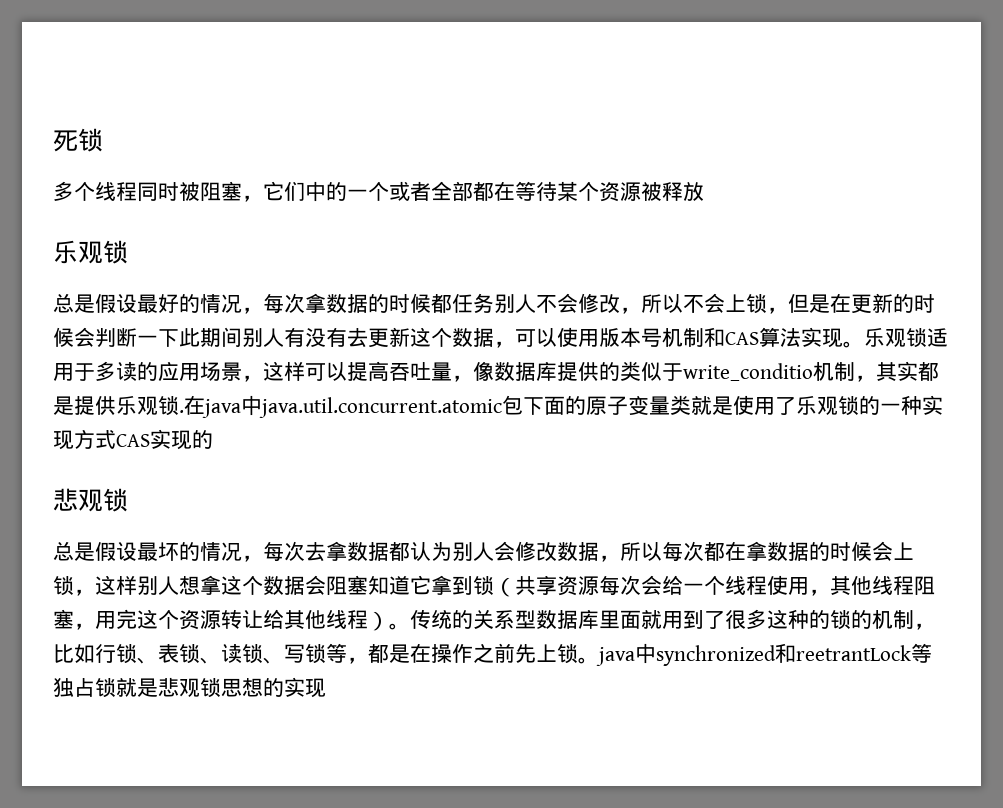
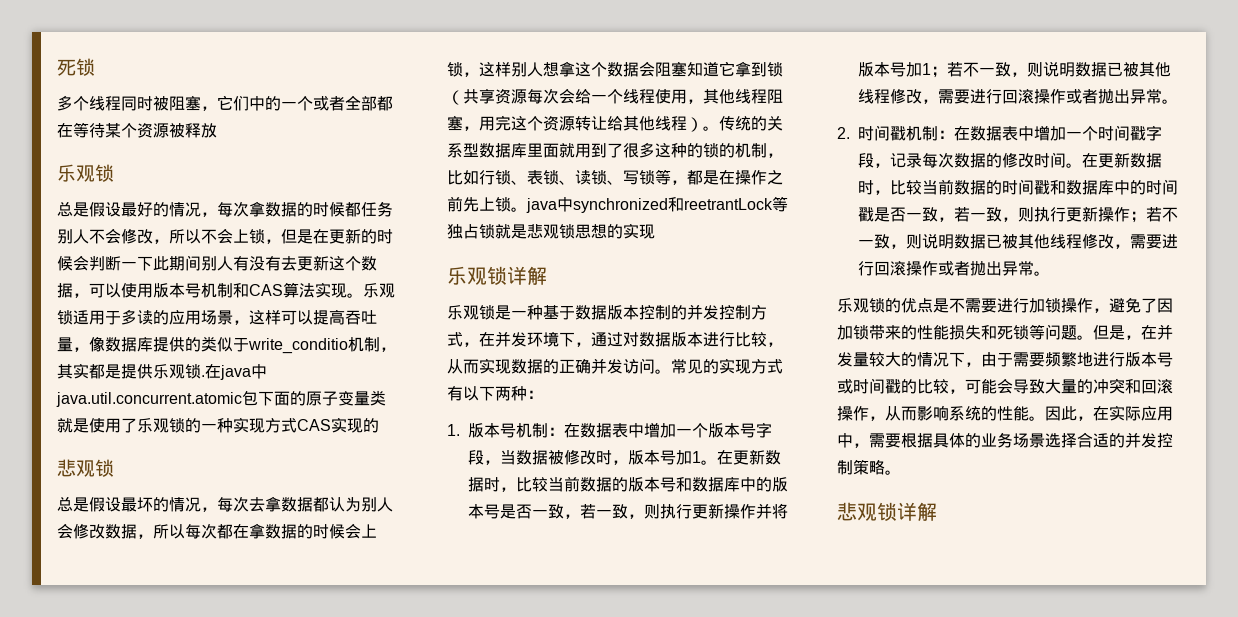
(326, 688) none -> [447,266,547,285] [447,304,767,320] [447,331,783,347] [447,358,783,374] [447,386,543,401] [447,422,772,438] [468,449,781,465] [468,476,788,492] [468,503,788,519] [858,61,1171,78] [858,88,1178,104] [837,125,1162,141] [858,152,1162,168] [858,179,1178,195] [858,206,1178,223] [858,233,1178,249] [858,261,1050,276] [837,298,1173,313] [837,324,1173,340] [837,352,1173,367] [837,378,1173,394] [837,405,1173,421] [837,432,1173,448] [837,459,901,475] [837,502,937,521] // 乐观锁详解 // 乐观锁是一种基于数据版本控制的并发控制方式，在并发环境下，通过对数据版本进行比较，从而实现数据的正确并发访问。常见的实现方式有以下两种： // 1.版本号机制：在数据表中增加一个版本号字段，当数据被修改时，版本号加1。在更新数据时，比较当前数据的版本号和数据库中的版本号是否一致，若一致，则执行更新操作并将版本号加1；若不一致，则说明数据已被其他线程修改，需要进行回滚操作或者抛出异常。 // 2.时间戳机制：在数据表中增加一个时间戳字段，记录每次数据的修改时间。在更新数据时，比较当前数据的时间戳和数据库中的时间戳是否一致，若一致，则执行更新操作；若不一致，则说明数据已被其他线程修改，需要进行回滚操作或者抛出异常。 // 乐观锁的优点是不需要进行加锁操作，避免了因加锁带来的性能损失和死锁等问题。但是，在并发量较大的情况下，由于需要频繁地进行版本号或时间戳的比较，可能会导致大量的冲突和回滚操作，从而影响系统的性能。因此，在实际应用中，需要根据具体的业务场景选择合适的并发控制策略。 // 悲观锁详解

